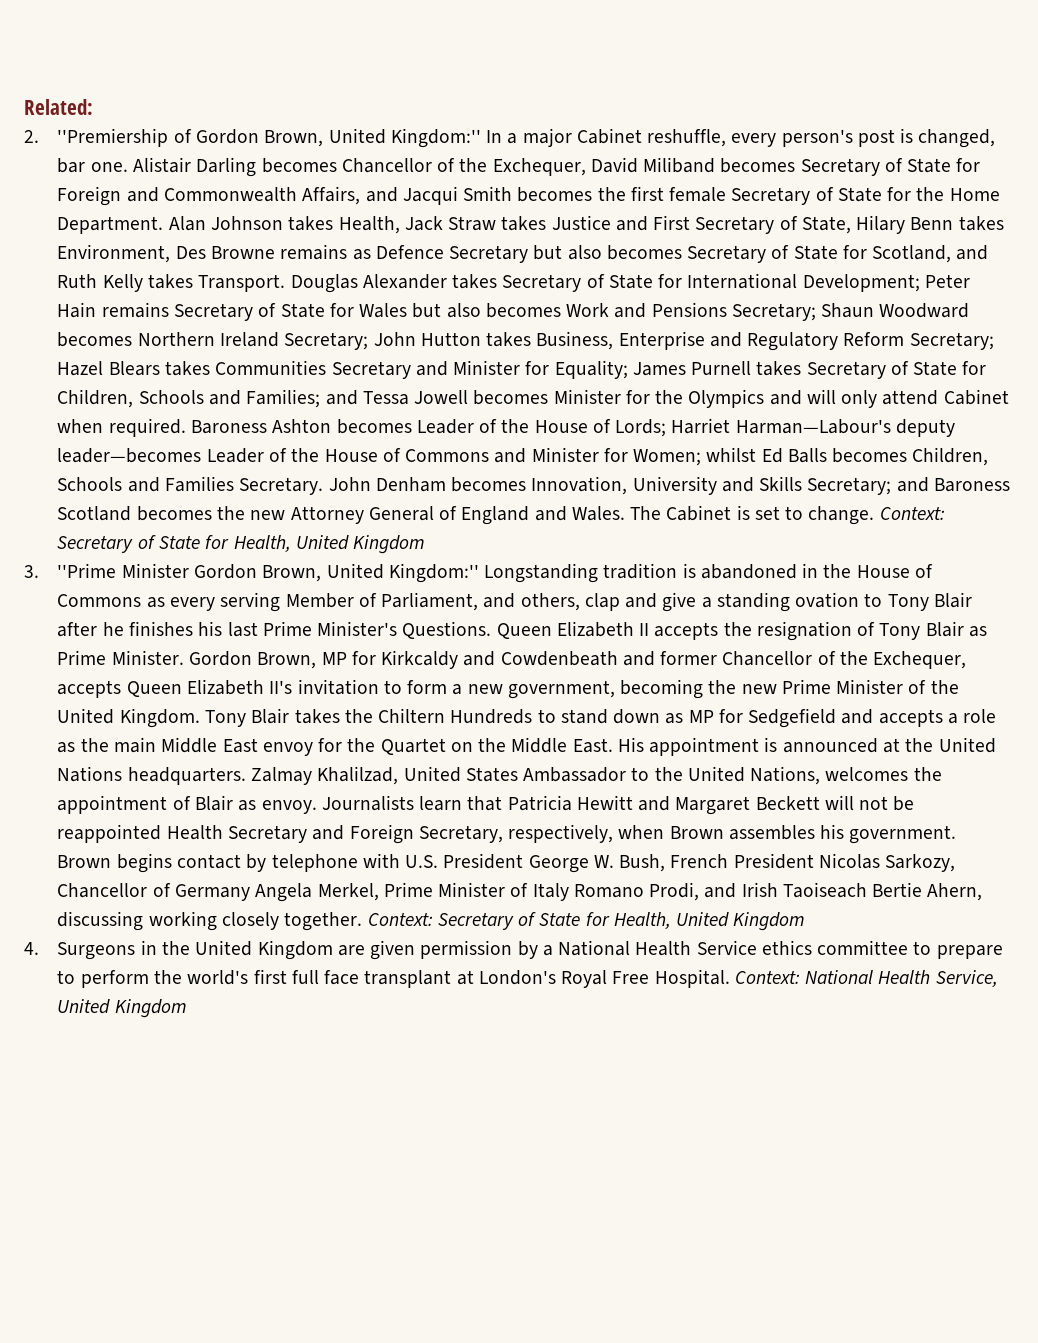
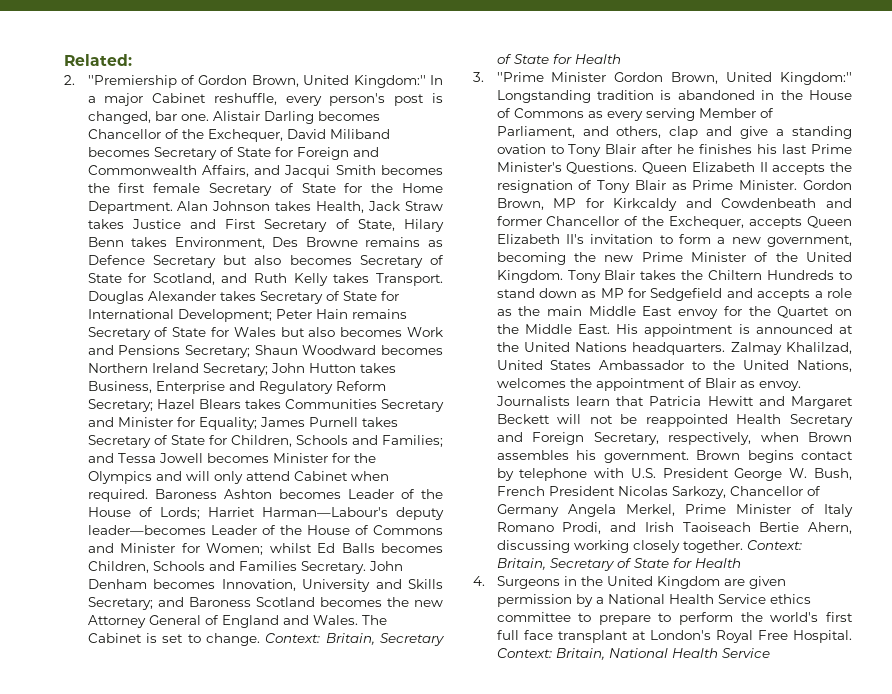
[57,535,426,554] Secretary of State for Health, United Kingdom -> [325,633,445,646] [496,54,621,64] Britain, Secretary of State for Health
[437,912,806,931] Secretary of State for Health, United Kingdom -> [496,558,741,571] Britain, Secretary of State for Health
[805,970,998,987] [57,999,187,1018] National Health Service, United Kingdom -> [555,648,770,660] Britain, National Health Service

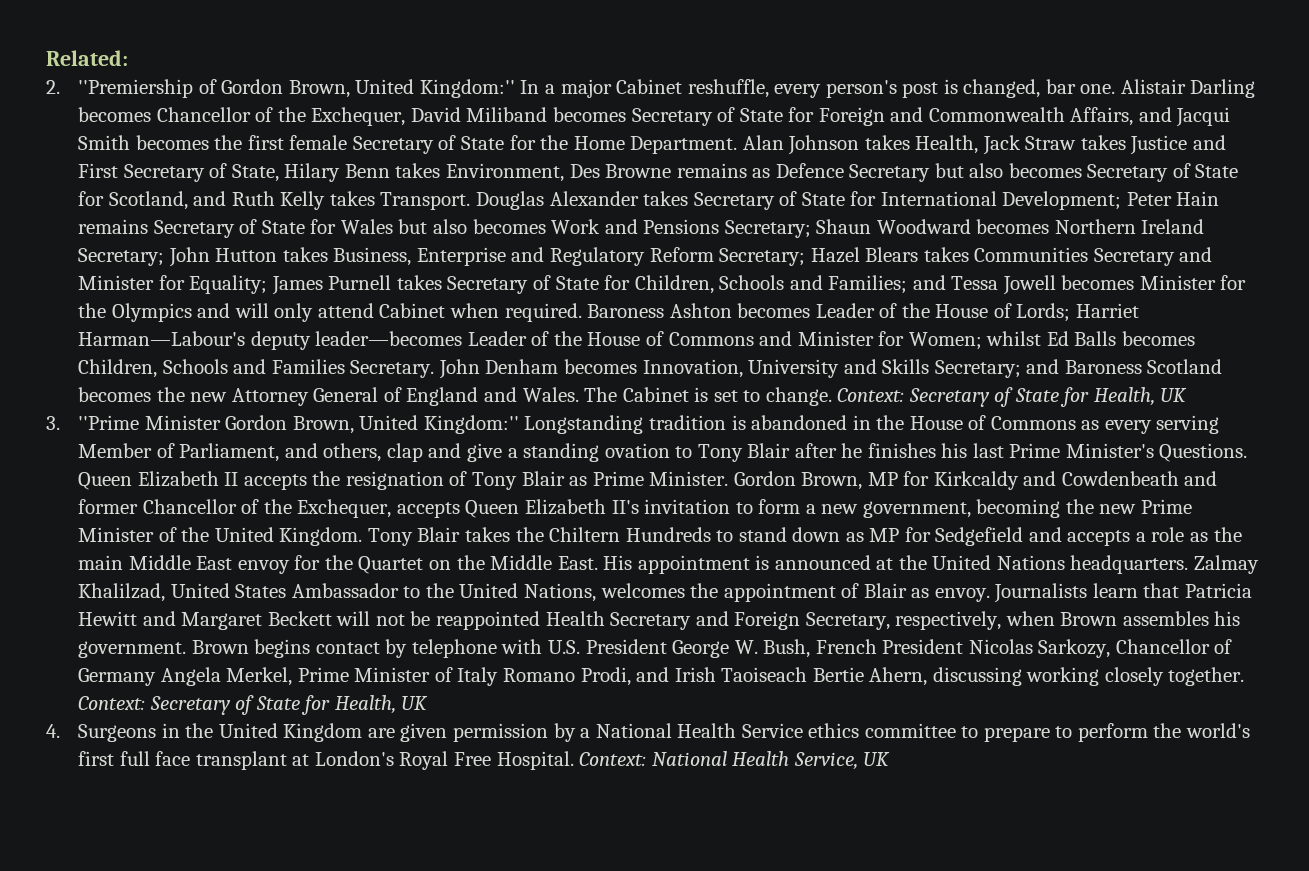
[325,633,445,646] [496,54,621,64] Britain, Secretary of State for Health -> [908,387,1188,407] Secretary of State for Health, UK
[496,558,741,571] Britain, Secretary of State for Health -> [149,695,429,715] Secretary of State for Health, UK
[555,648,770,660] Britain, National Health Service -> [651,751,891,770] National Health Service, UK

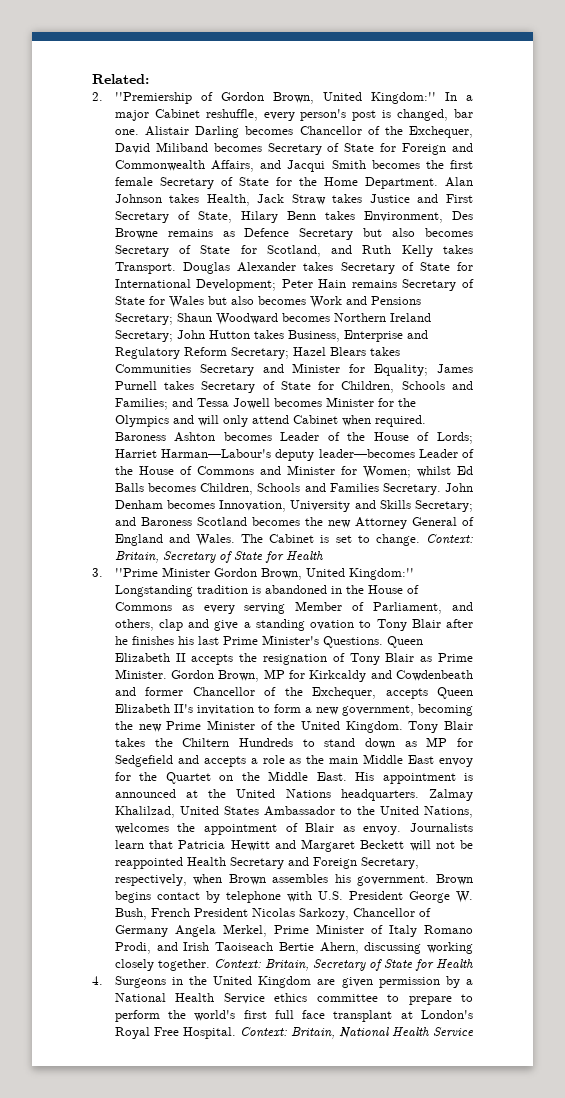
[908,387,1188,407] Secretary of State for Health, UK -> [114,551,323,563] Britain, Secretary of State for Health
[149,695,429,715] Secretary of State for Health, UK -> [264,959,473,971] Britain, Secretary of State for Health
[651,751,891,770] National Health Service, UK -> [290,1027,474,1039] Britain, National Health Service

